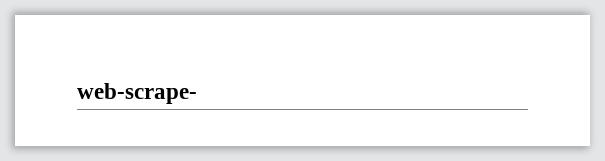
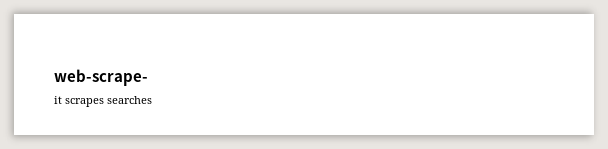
(197, 93) none -> [54,96,152,107] // it scrapes searches

